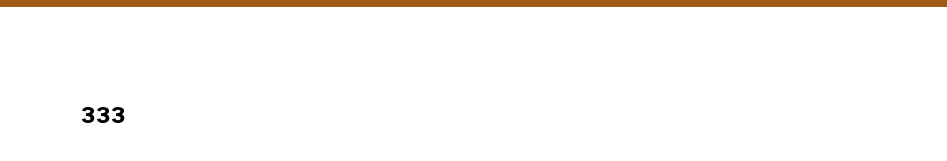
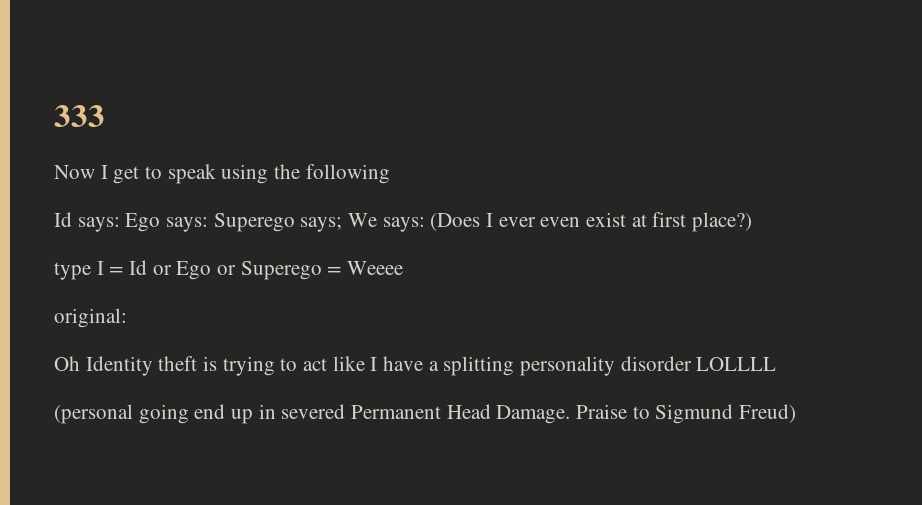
(126, 115) none -> [54,164,390,184] [54,212,753,232] [54,260,404,280] [54,308,127,328] [54,356,777,376] [54,404,797,424] // Now I get to speak using the following // Id says: Ego says: Superego says; We says: (Does I ever even exist at first place?) // type I = Id or Ego or Superego = Weeee // original: // Oh Identity theft is trying to act like I have a splitting personality disorder LOLLLL // (personal going end up in severed Permanent Head Damage. Praise to Sigmund Freud)

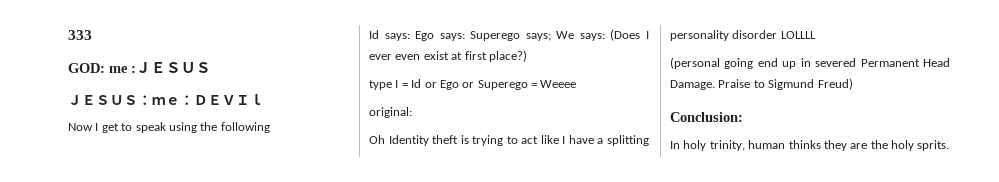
(105, 116) none -> [68,62,211,73] [68,94,264,105] // GOD: me :ＪＥＳＵＳ // ＪＥＳＵＳ：ｍｅ：ＤＥＶＩｌ
(797, 413) none -> [670,112,743,122] [670,140,950,151] // Conclusion: // In holy trinity, human thinks they are the holy sprits.

